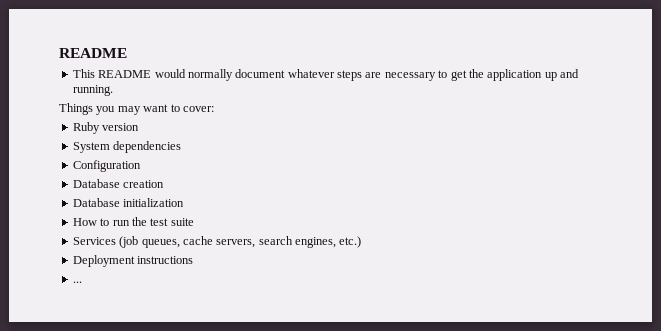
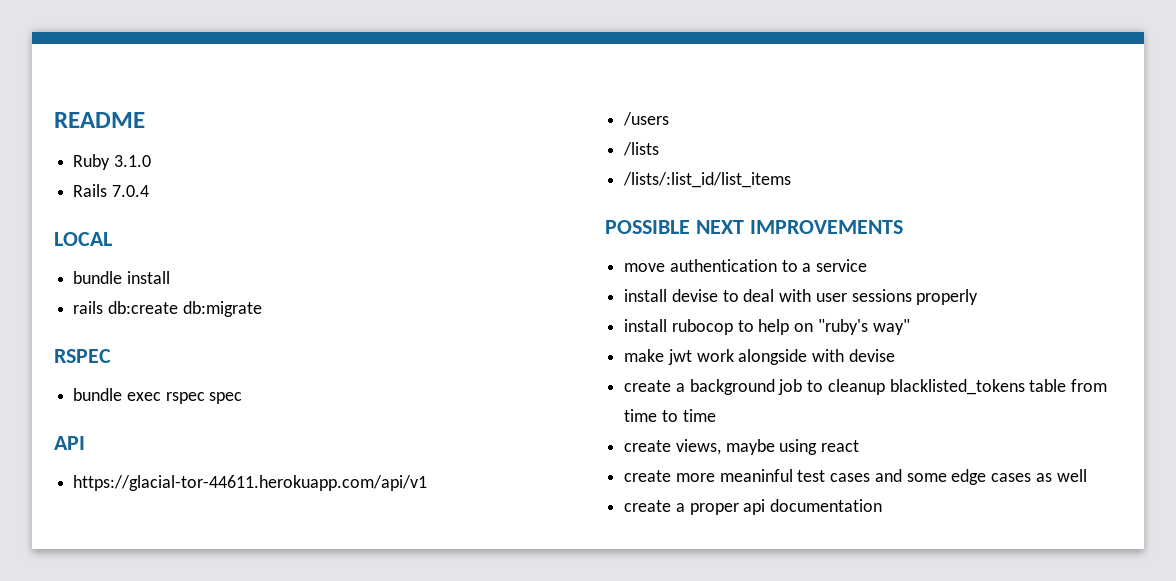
[72,69,579,81] [72,85,113,96] [59,103,214,115] [72,122,140,134] [72,141,182,153] [72,160,141,172] [72,179,165,188] [72,198,185,207] [72,217,194,226] [72,236,362,248] [72,255,194,267] [72,281,82,283] This README would normally document whatever steps are necessary to get the application up and running. // Things you may want to cover: // Ruby version // System dependencies // Configuration // Database creation // Database initialization // How to run the test suite // Services (job queues, cache servers, search engines, etc.) // Deployment instructions // ... -> [73,154,151,170] [73,184,149,197] [54,232,112,246] [73,271,170,284] [73,301,262,317] [54,349,111,363] [73,388,243,404] [54,436,85,450] [73,475,428,491] [623,112,670,126] [623,142,660,156] [623,172,792,188] [605,220,903,234] [624,259,868,272] [624,289,979,305] [624,319,910,335] [624,349,895,365] [624,379,1108,395] [624,409,716,422] [624,439,860,455] [624,469,1087,485] [624,499,883,515] Ruby 3.1.0 // Rails 7.0.4 // LOCAL // bundle install // rails db:create db:migrate // RSPEC // bundle exec rspec spec // API // https://glacial-tor-44611.herokuapp.com/api/v1 // /users // /lists // /lists/:list_id/list_items // POSSIBLE NEXT IMPROVEMENTS // move authentication to a service // install devise to deal with user sessions properly // install rubocop to help on "ruby's way" // make jwt work alongside with devise // create a background job to cleanup blacklisted_tokens table from time to time // create views, maybe using react // create more meaninful test cases and some edge cases as well // create a proper api documentation

